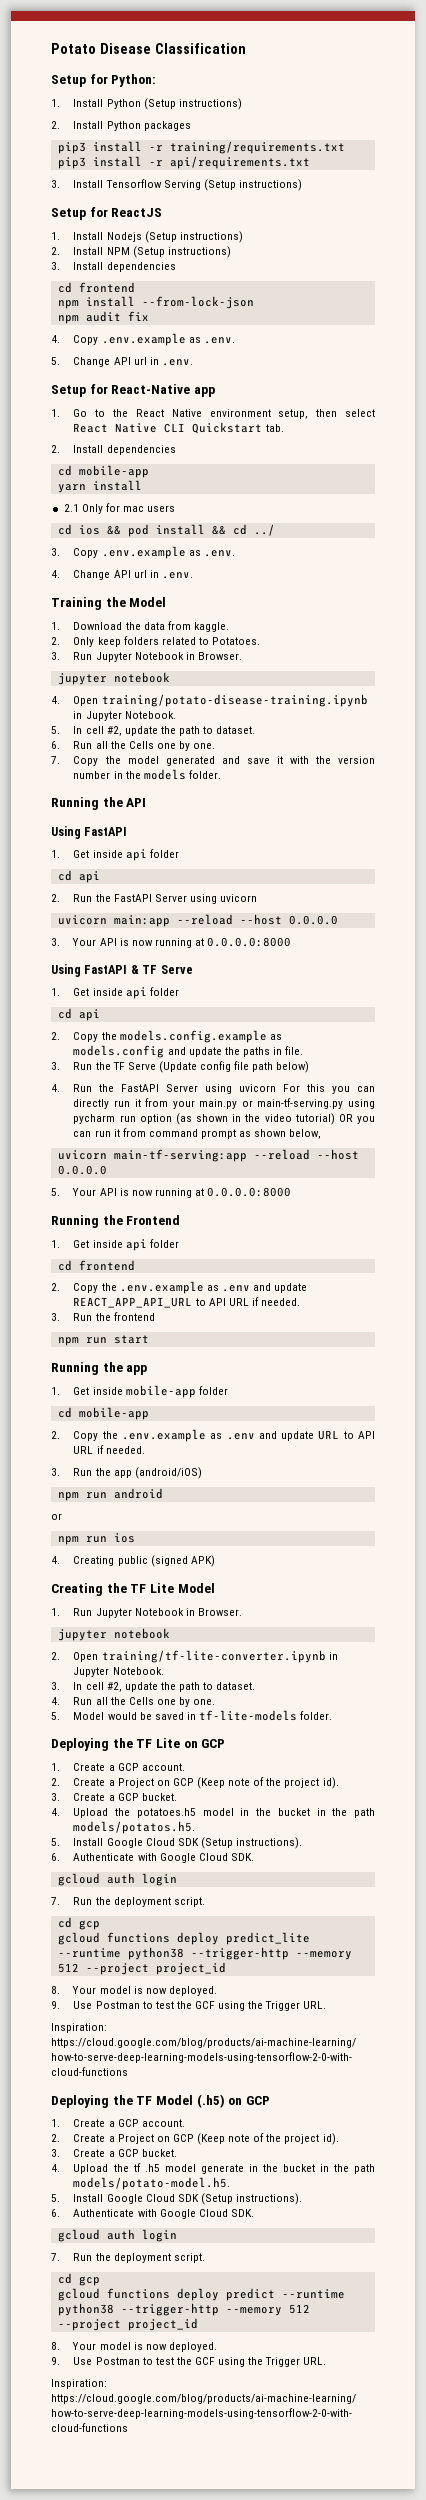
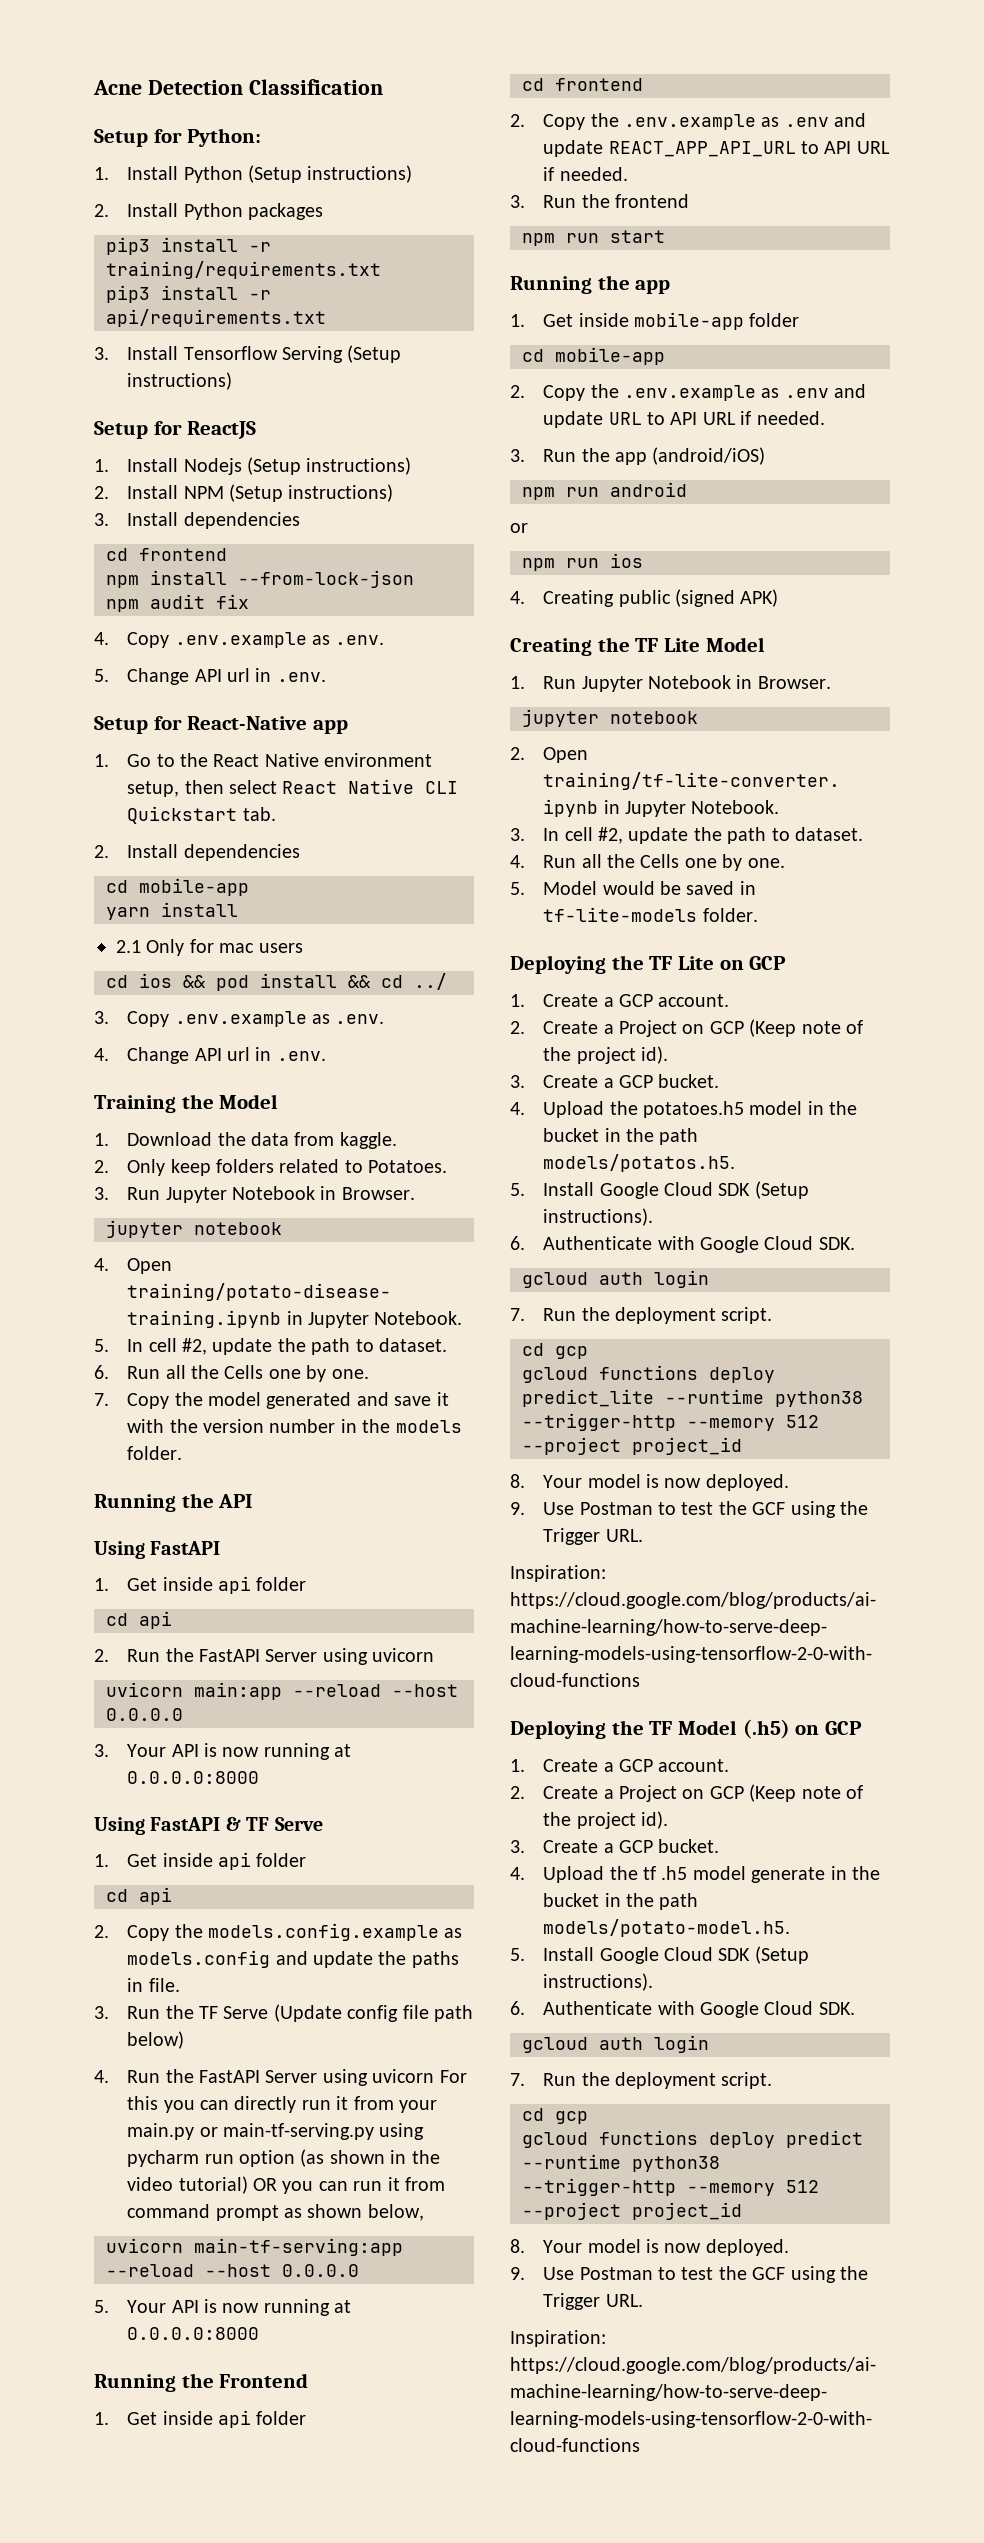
[51,43,151,54] Potato Disease -> [93,80,243,95] Acne Detection

